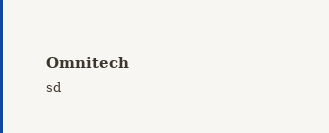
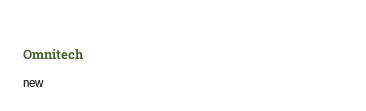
[46,82,61,92] sd -> [23,80,44,87] new

